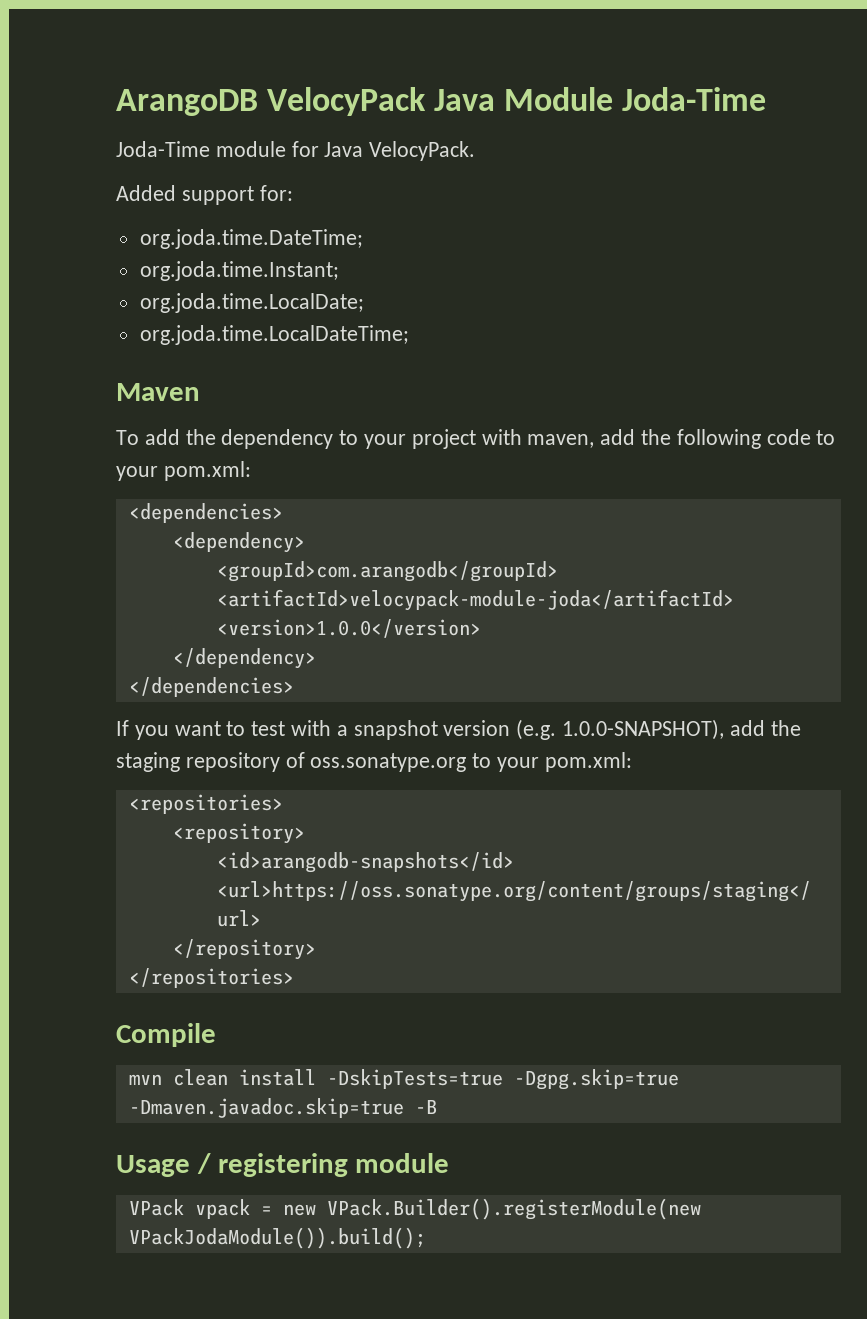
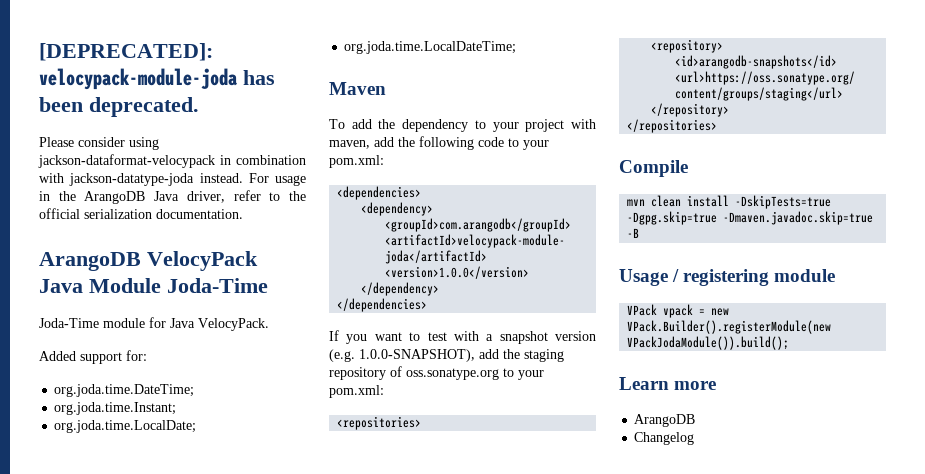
(116, 102) none -> [39,43,213,61] [39,68,275,90] [39,97,199,117] [39,137,159,150] [38,154,306,168] [39,173,306,186] [39,190,306,204] [39,208,243,219] [DEPRECATED]: velocypack-module-joda has been deprecated. // Please consider using jackson-dataformat-velocypack in combination with jackson-datatype-joda instead. For usage in the ArangoDB Java driver, refer to the official serialization documentation. //
(426, 1238) none -> [619,377,717,390] [634,414,696,427] [634,432,695,445] // Learn more // ArangoDB // Changelog

